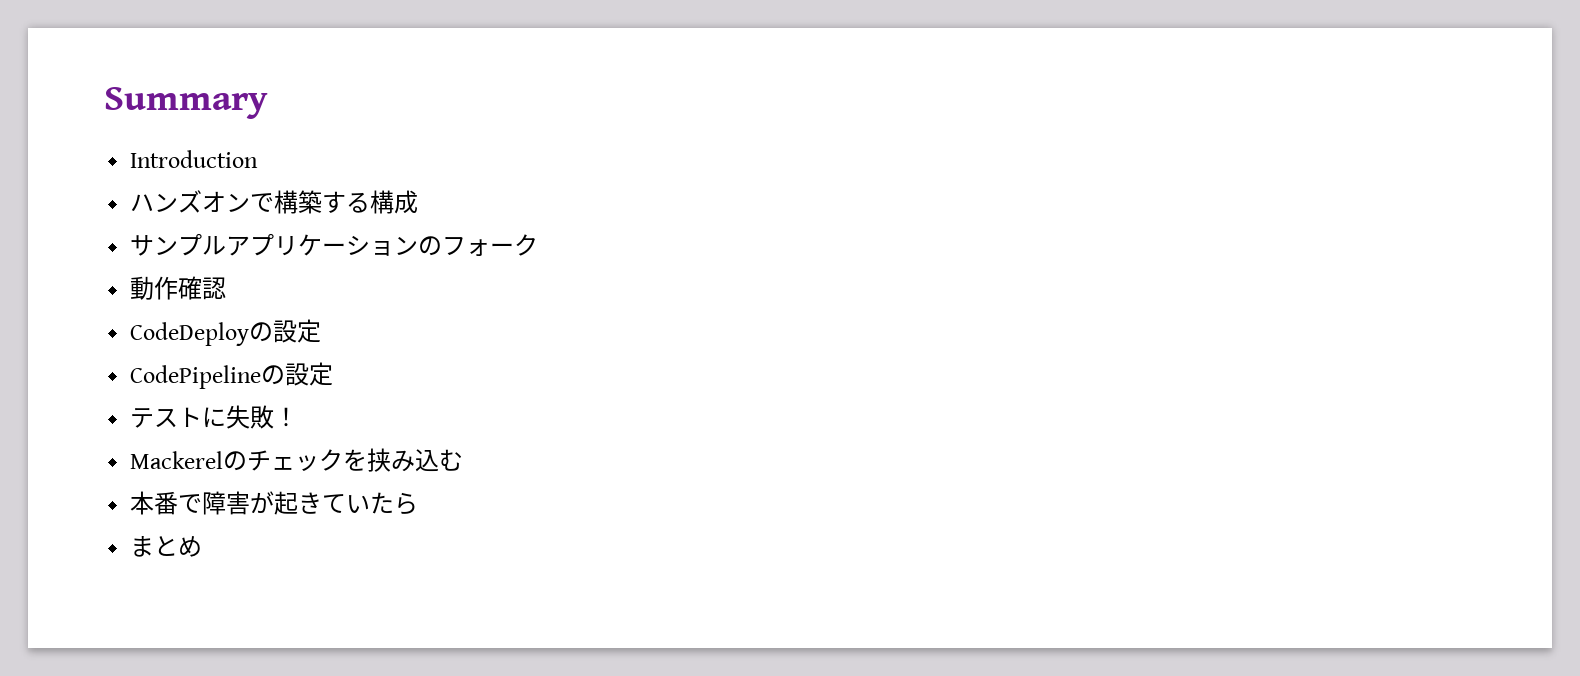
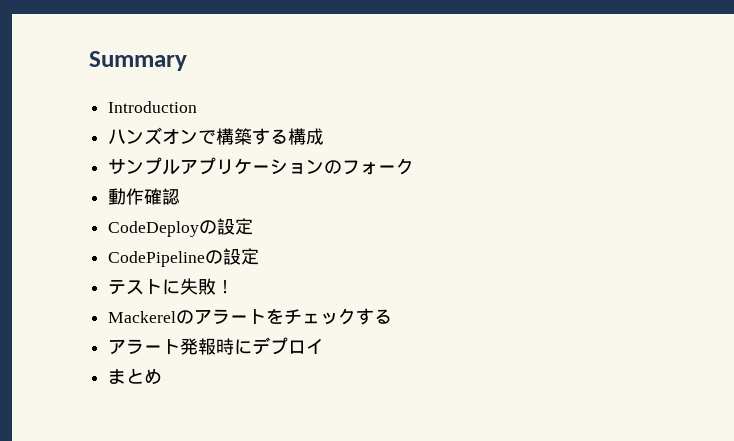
[247,448,464,472] [130,491,419,515] チェックを挟み込む // 本番で障害が起きていたら -> [194,308,393,325] [108,337,325,355] アラートをチェックする // アラート発報時にデプロイ

